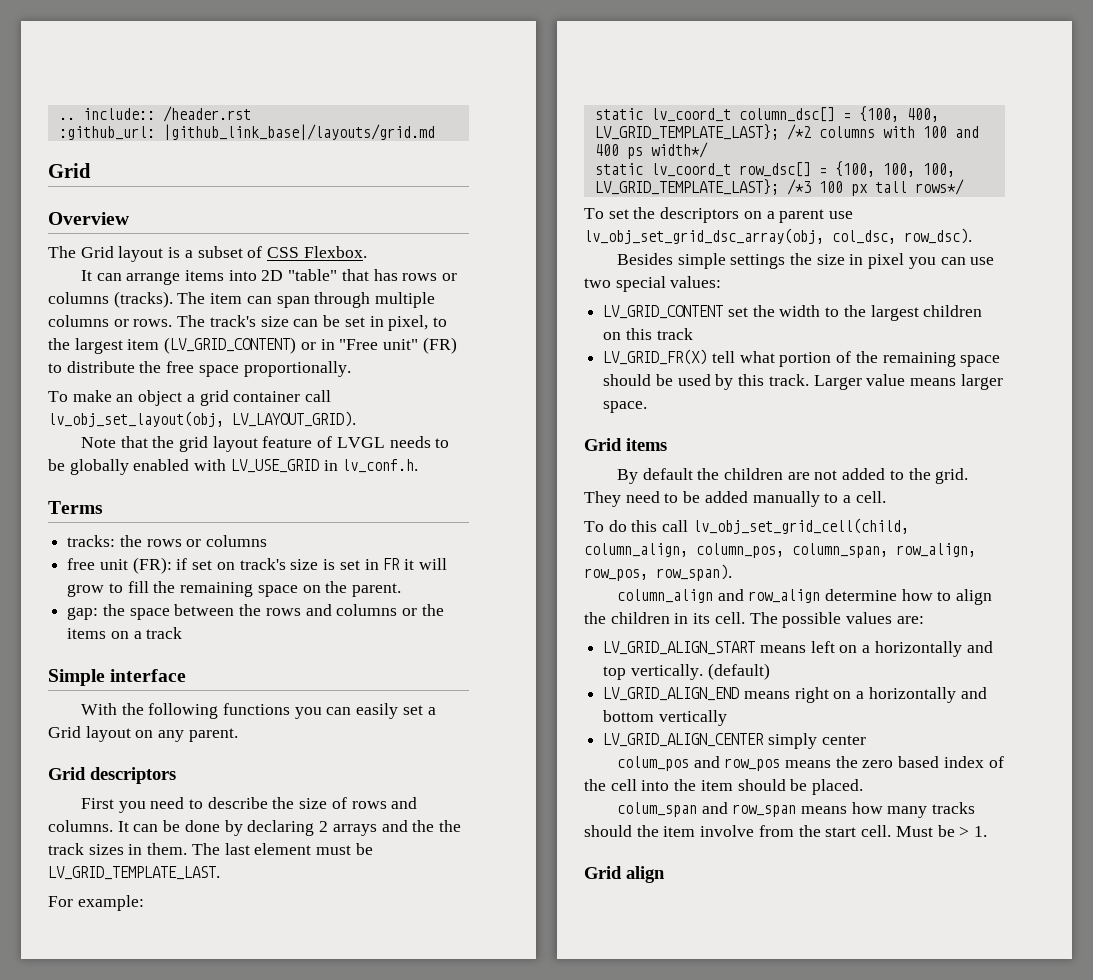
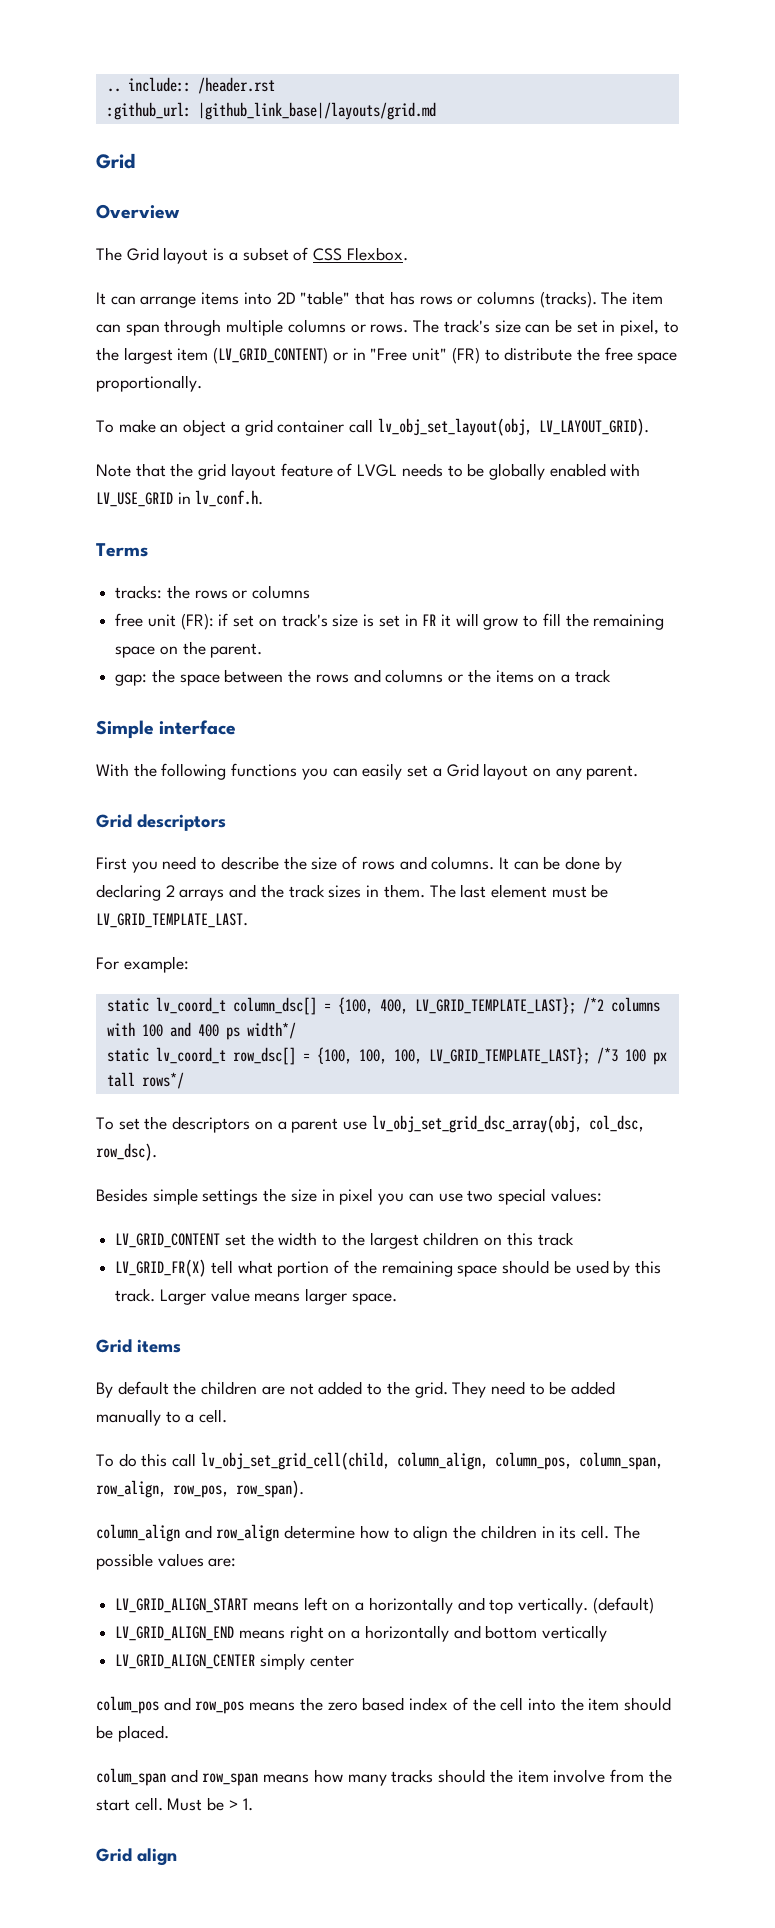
[438,820,461,832] the -> (284, 891) none

